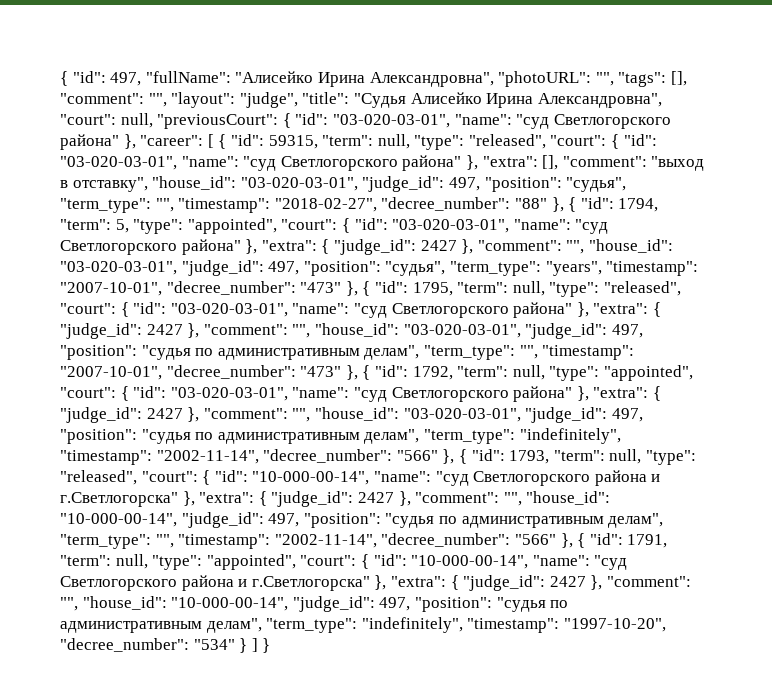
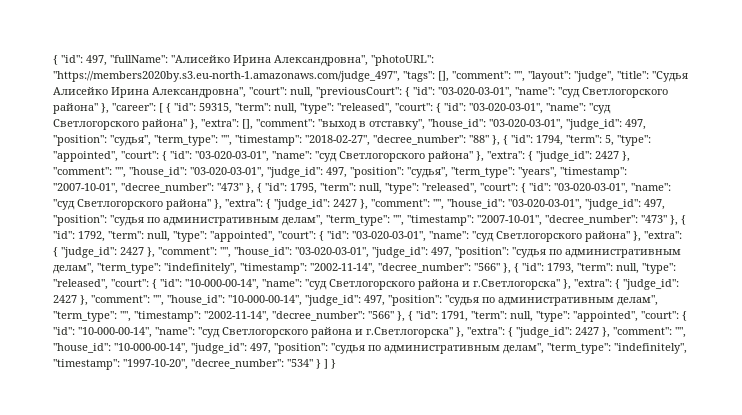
[595,72,614,86] "", -> [53,71,400,82] "https://members2020by.s3.eu-north-1.amazonaws.com/judge_497",

